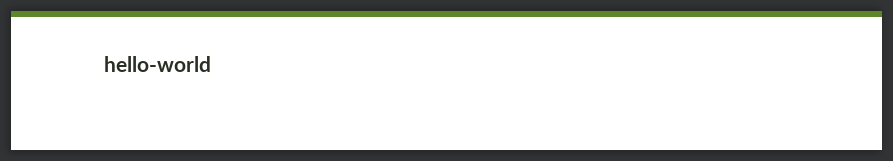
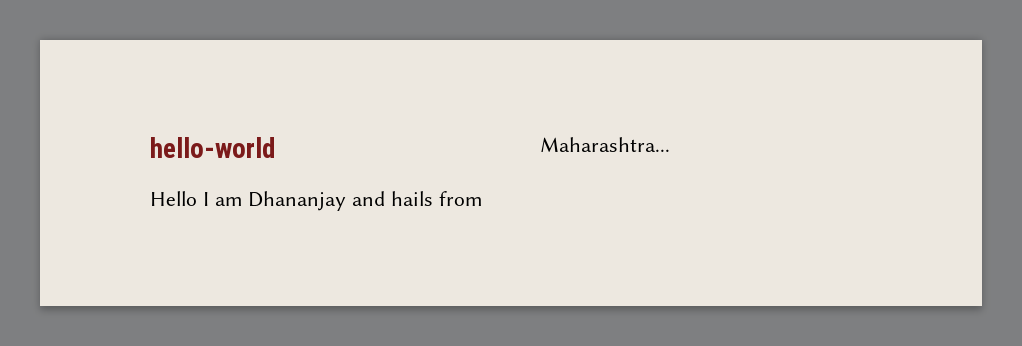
(211, 64) none -> [150,191,482,211] [540,137,670,152] // Hello I am Dhananjay and hails from Maharashtra...

